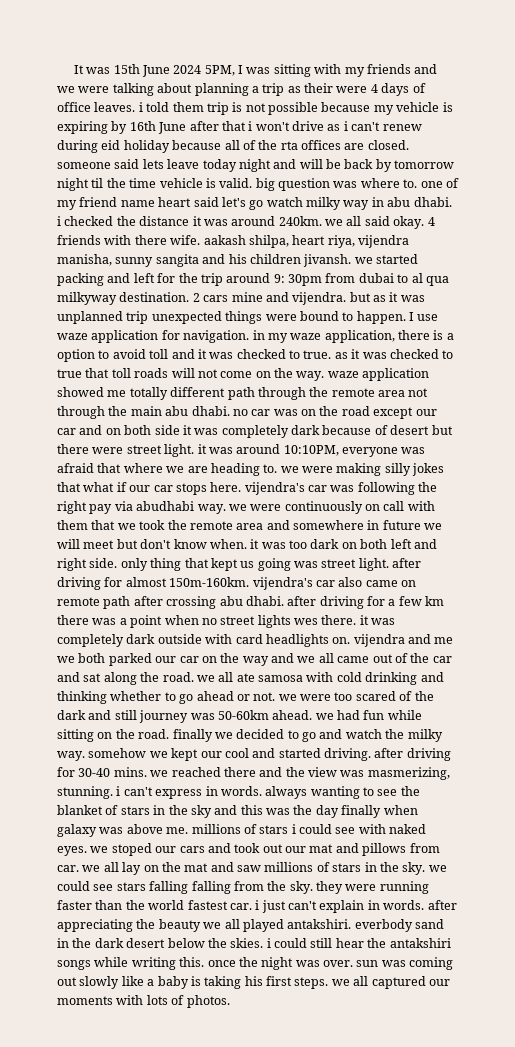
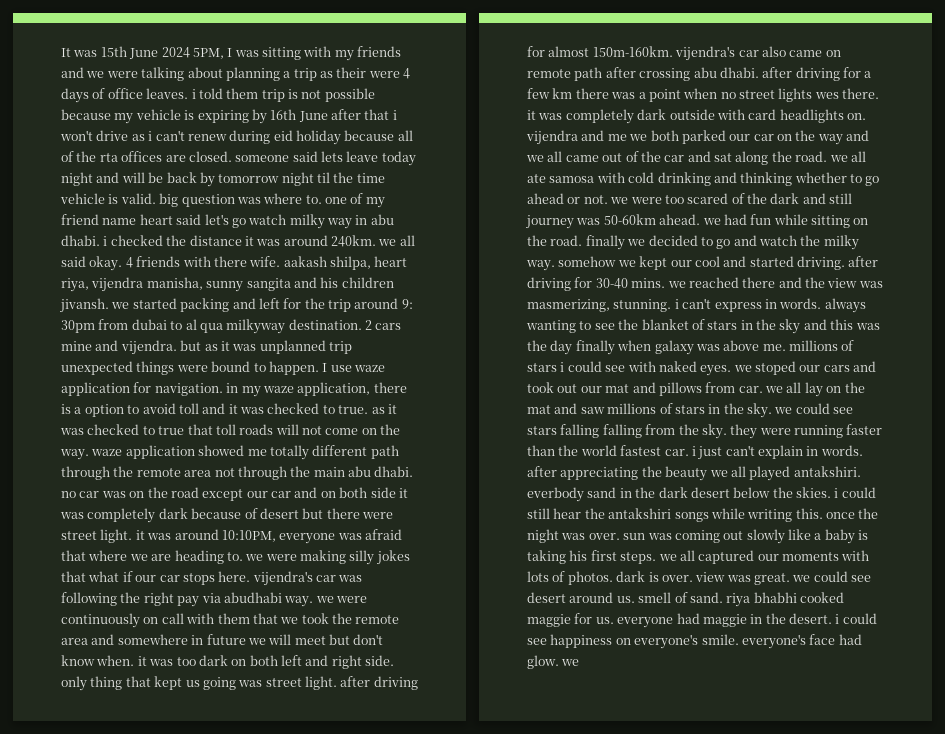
(230, 1001) none -> [616,571,872,585] [527,592,844,607] [527,613,877,628] [527,634,862,649] [527,655,580,669] dark is over. view was great. we could see desert around us. smell of sand. riya bhabhi cooked maggie for us. everyone had maggie in the desert. i could see happiness on everyone's smile. everyone's face had glow. we

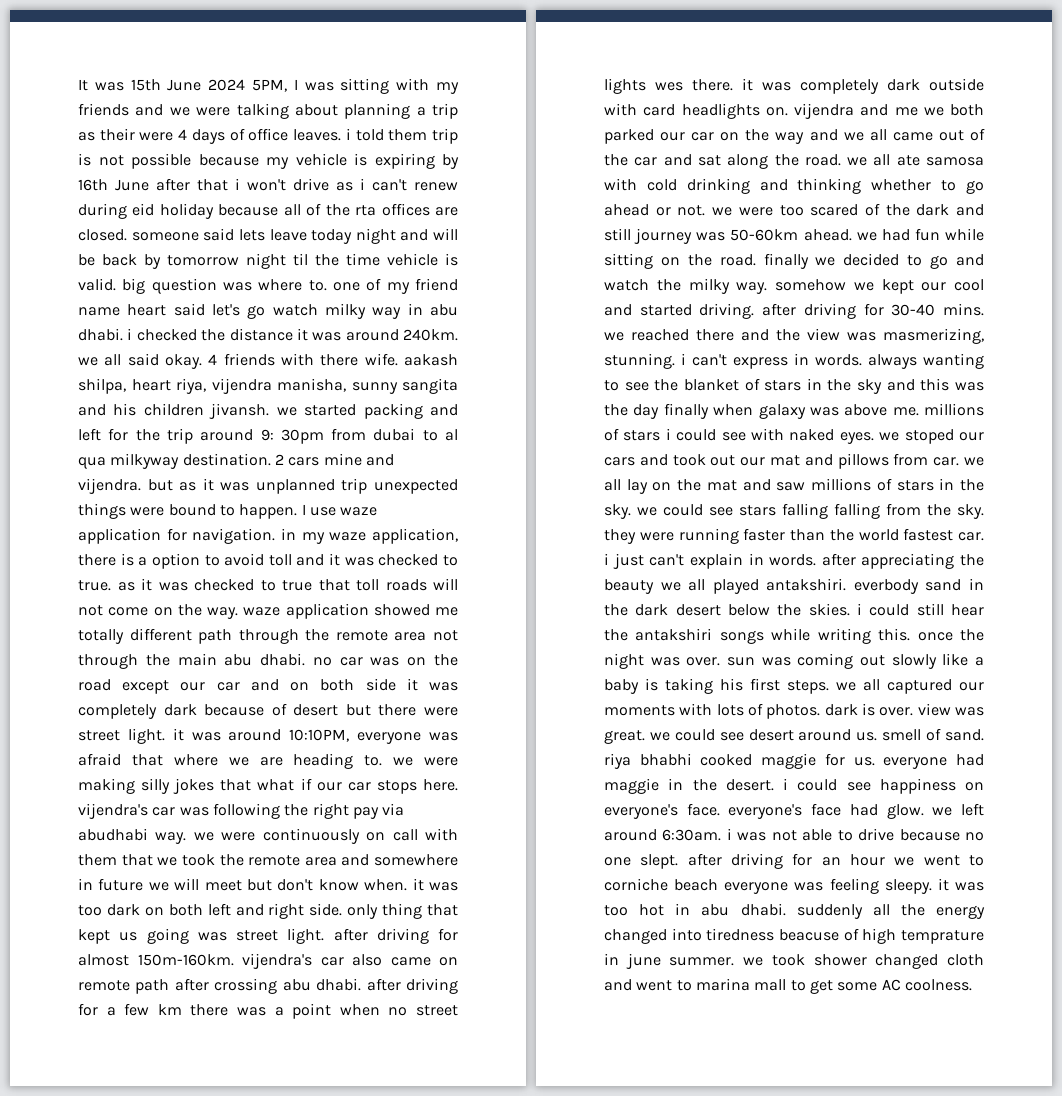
[701,634,739,645] smile. -> [686,803,720,816] face.
(580, 662) none -> [961,803,984,816] [604,828,985,841] [604,853,984,869] [604,878,984,894] [604,903,985,919] [604,928,984,944] [604,953,984,969] [604,978,972,994] left around 6:30am. i was not able to drive because no one slept. after driving for an hour we went to corniche beach everyone was feeling sleepy. it was too hot in abu dhabi. suddenly all the energy changed into tiredness beacuse of high temprature in june summer. we took shower changed cloth and went to marina mall to get some AC coolness.

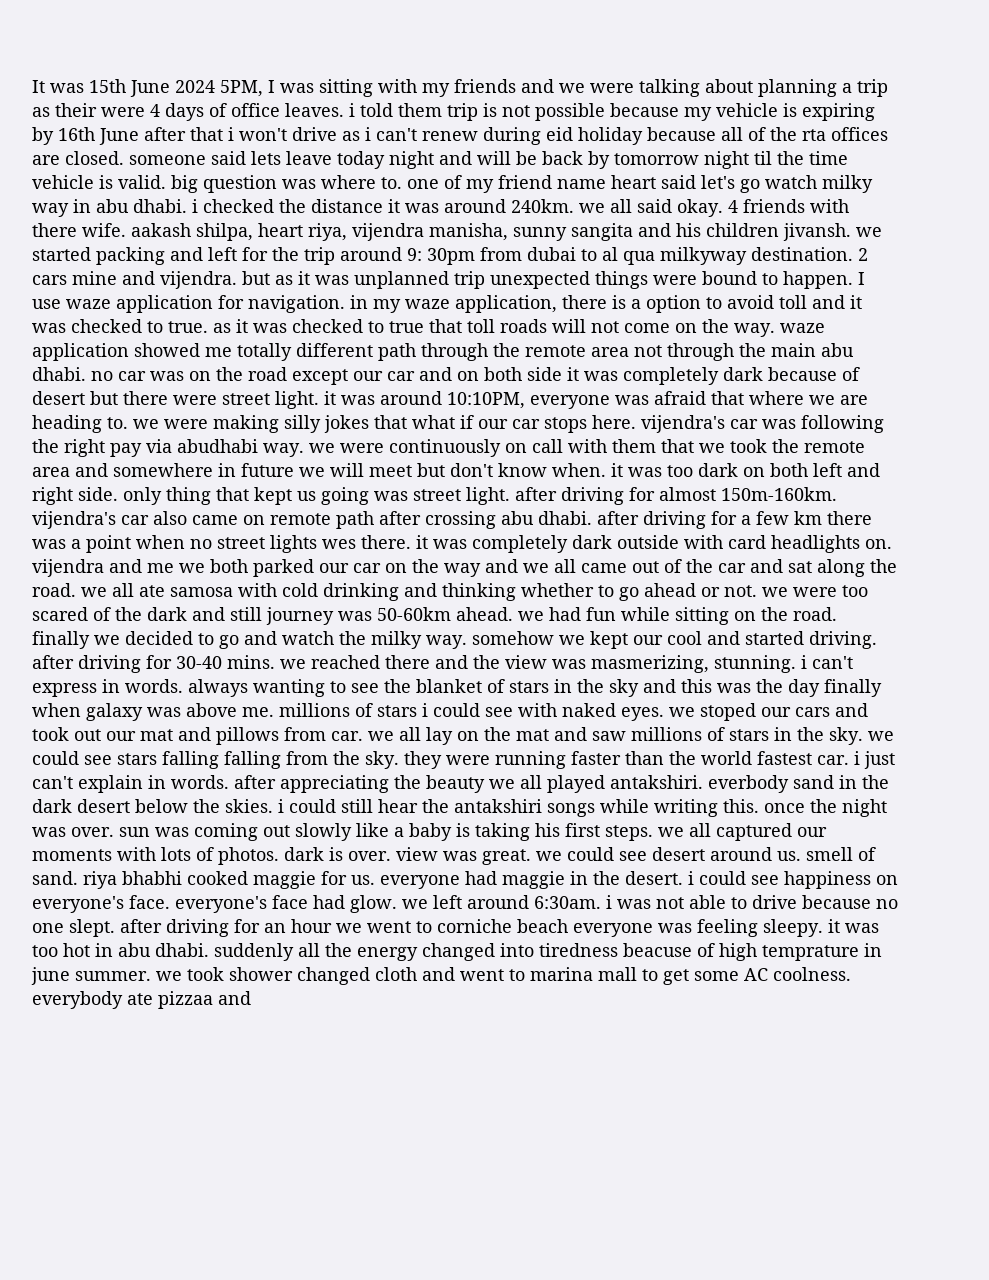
(972, 985) none -> [32,991,251,1009] everybody ate pizzaa and

